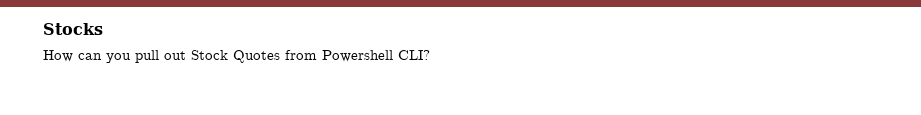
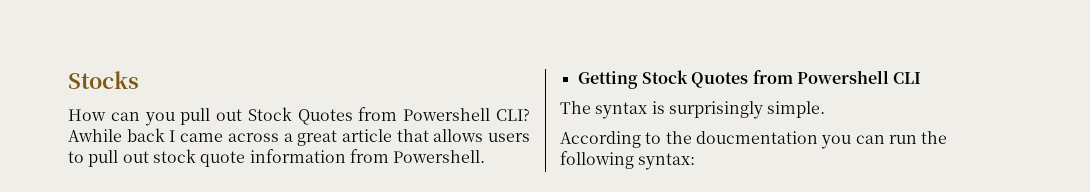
(430, 55) none -> [68,128,530,146] [68,149,486,167] [577,70,922,89] [560,101,826,119] [560,131,948,149] [560,151,696,170] Awhile back I came across a great article that allows users to pull out stock quote information from Powershell. // Getting Stock Quotes from Powershell CLI // The syntax is surprisingly simple. // According to the doucmentation you can run the following syntax:

